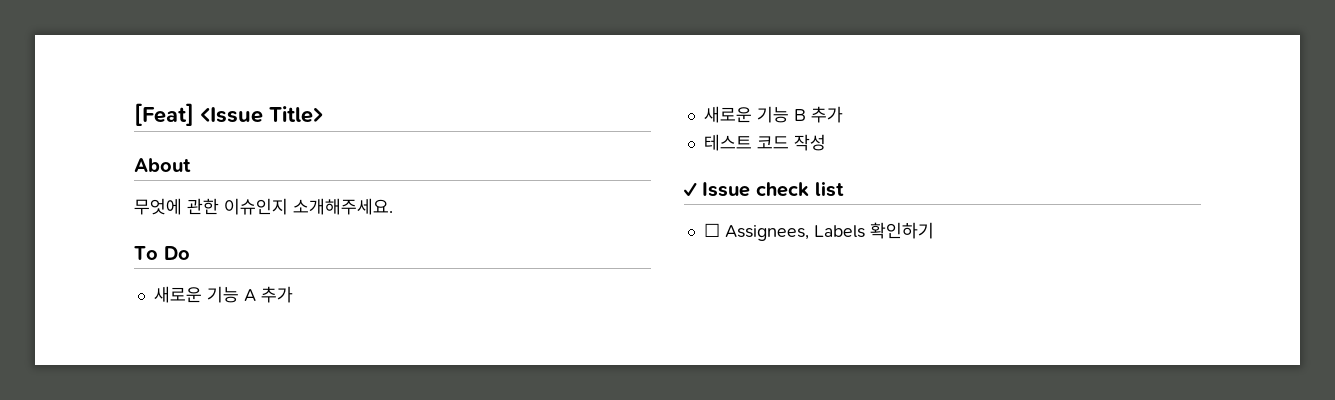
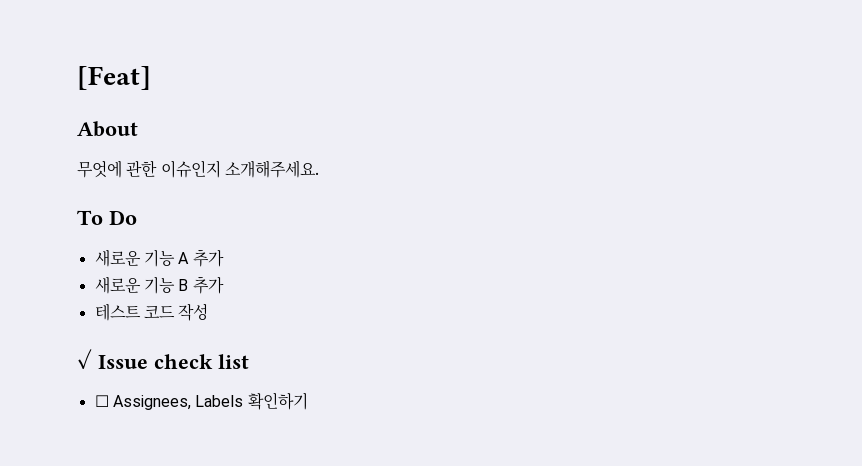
[200,106,323,123] <Issue Title> -> (151, 78) none

